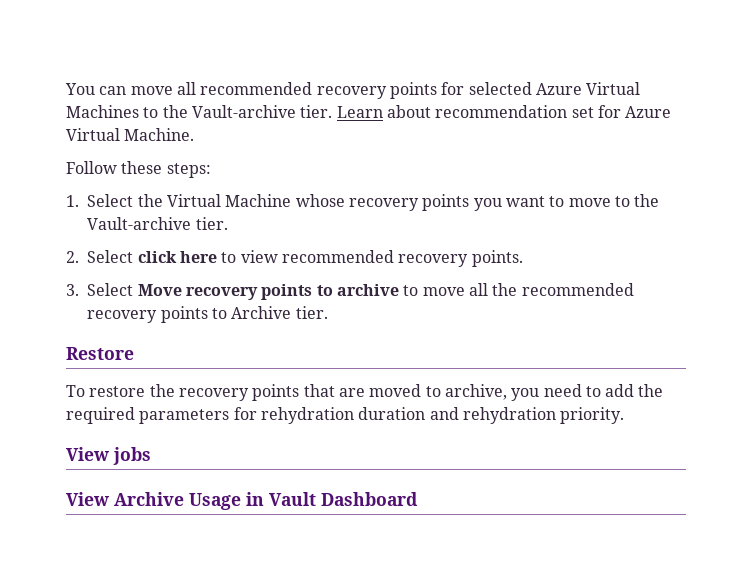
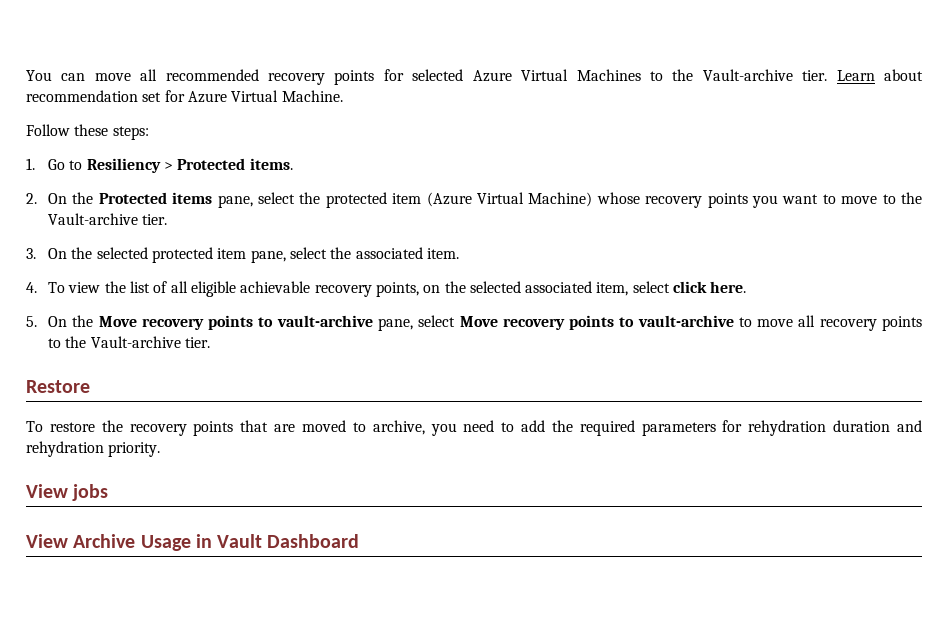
[87,194,292,207] Select the Virtual Machine -> [47,158,293,173] [26,192,593,208] Go to Resiliency > Protected items. // 2. On the Protected items pane, select the protected item (Azure Virtual Machine)
[66,250,523,267] [66,283,399,300] 2. Select click here to view recommended recovery points. // 3. Select Move recovery points to archive -> [26,247,459,263] [26,281,747,297] [26,315,734,331] 3. On the selected protected item pane, select the associated item. // 4. To view the list of all eligible achievable recovery points, on the selected associated item, select click here. // 5. On the Move recovery points to vault-archive pane, select Move recovery points to vault-archive
[492,283,634,296] [87,306,292,323] the recommended recovery points to Archive -> [819,316,923,331] [47,336,181,348] recovery points to the Vault-archive

